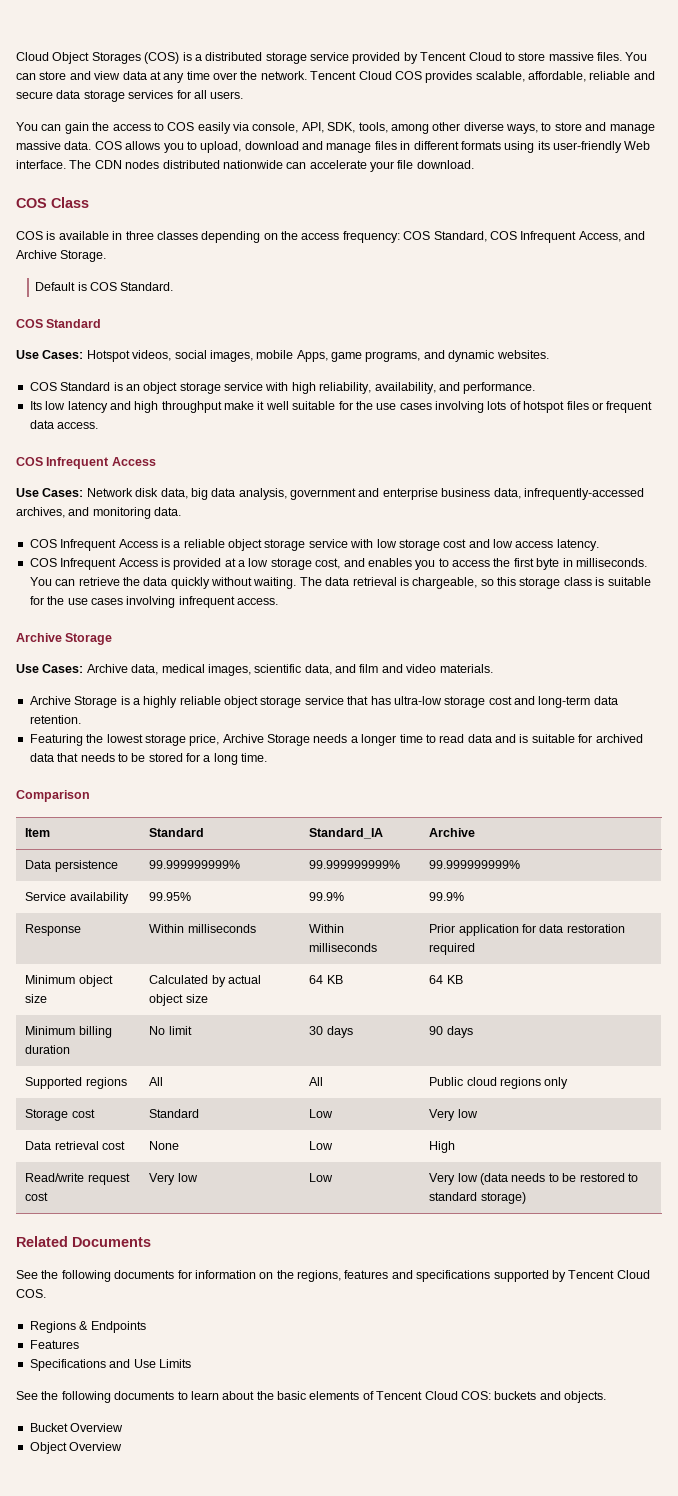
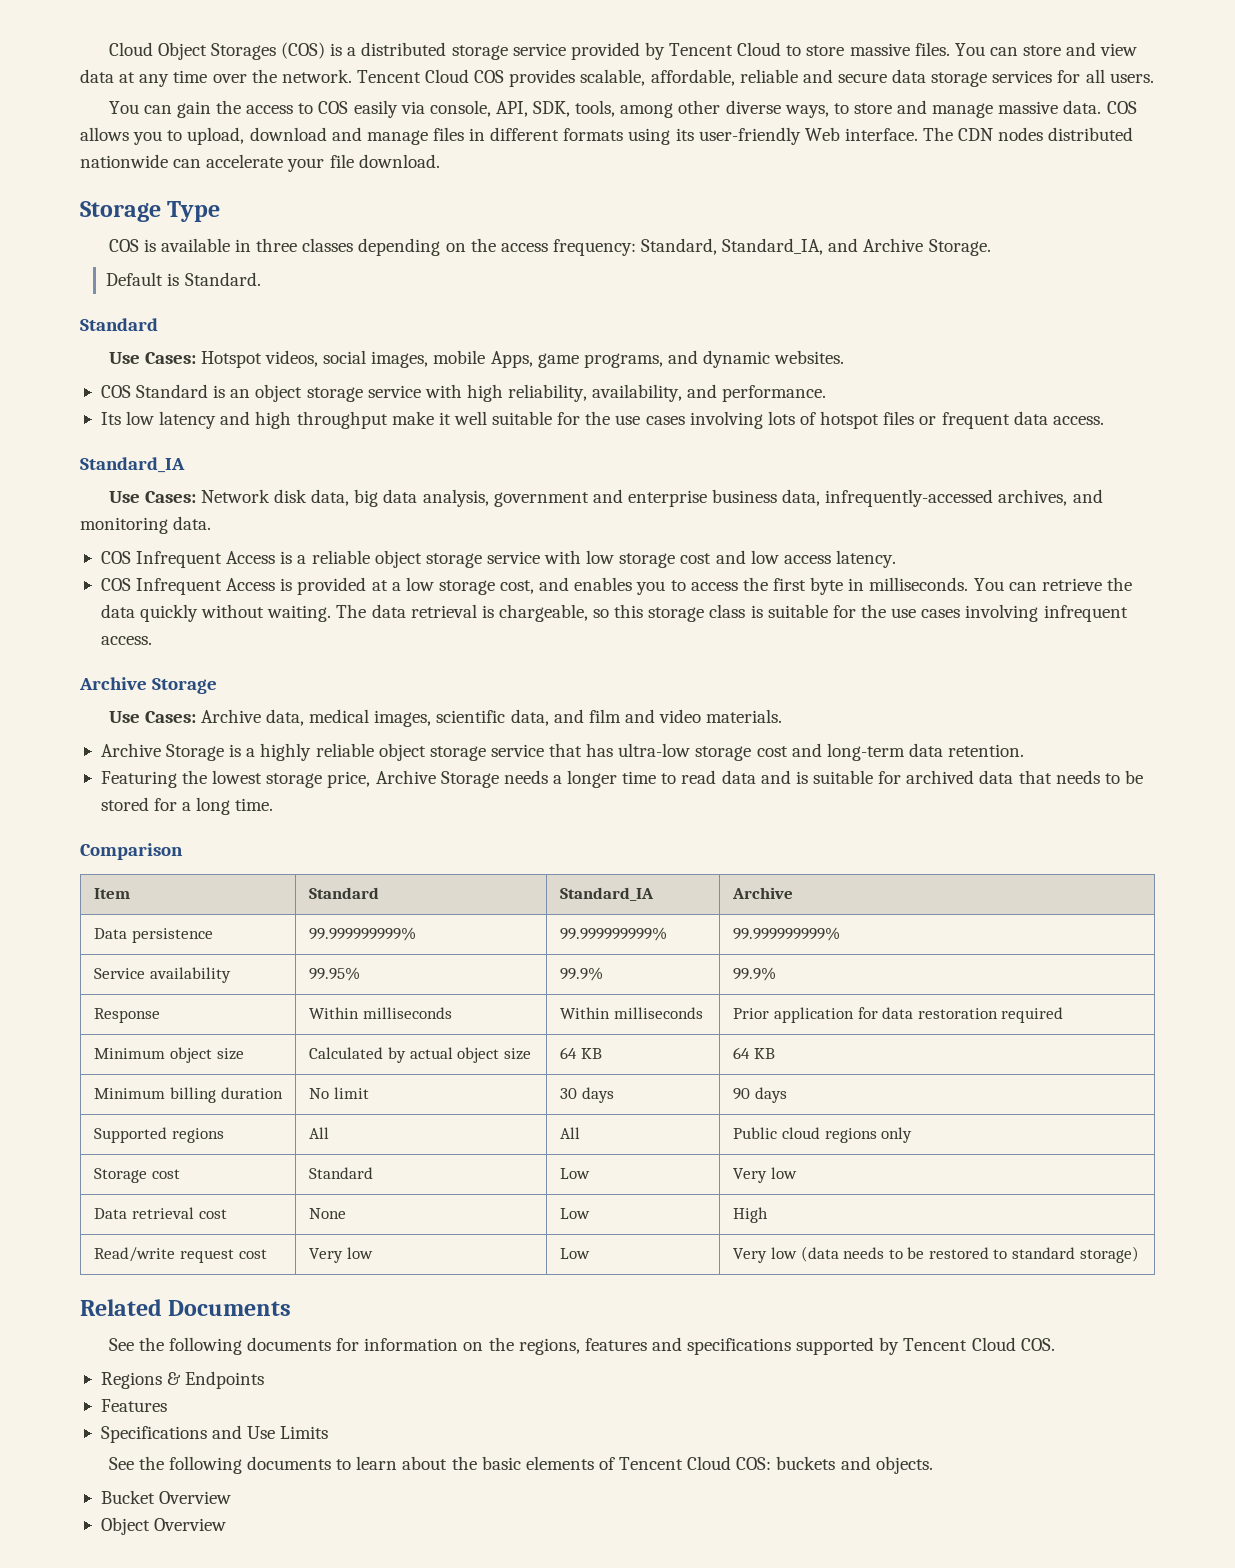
[16,197,89,208] COS Class -> [80,201,221,222] Storage Type
[403,231,621,243] COS Standard, COS Infrequent Access, -> [641,238,824,255] Standard, Standard_IA,
[90,282,118,291] COS -> (180, 279) none
[16,319,43,328] COS -> (261, 279) none
[16,457,156,469] COS Infrequent Access -> [80,457,185,473] Standard_IA

